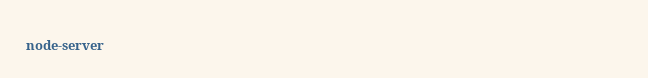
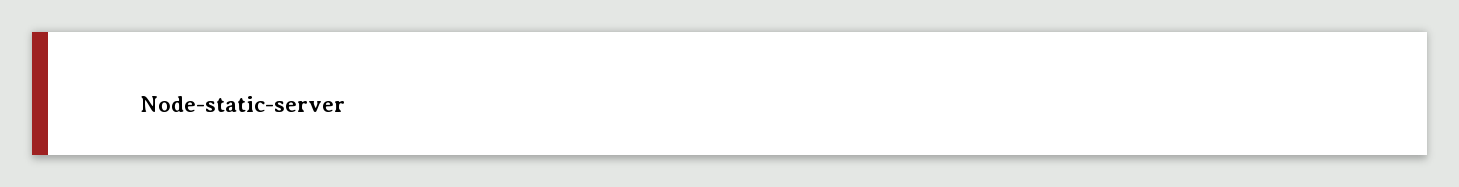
[26,40,104,50] node-server -> [140,96,345,112] Node-static-server

